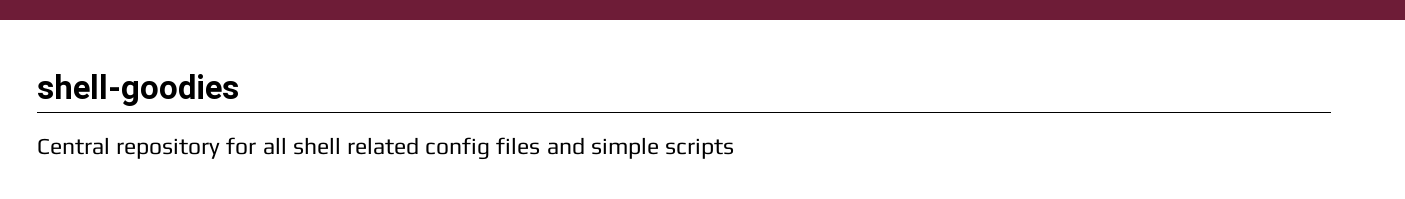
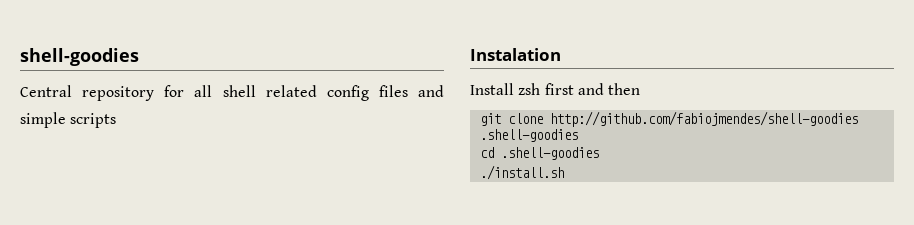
(735, 148) none -> [470,48,561,61] [470,83,641,95] [479,111,858,127] [479,129,578,142] [479,147,599,160] [479,165,564,180] // Instalation // Install zsh first and then // git clone http://github.com/fabiojmendes/shell-goodies .shell-goodies // cd .shell-goodies // ./install.sh

